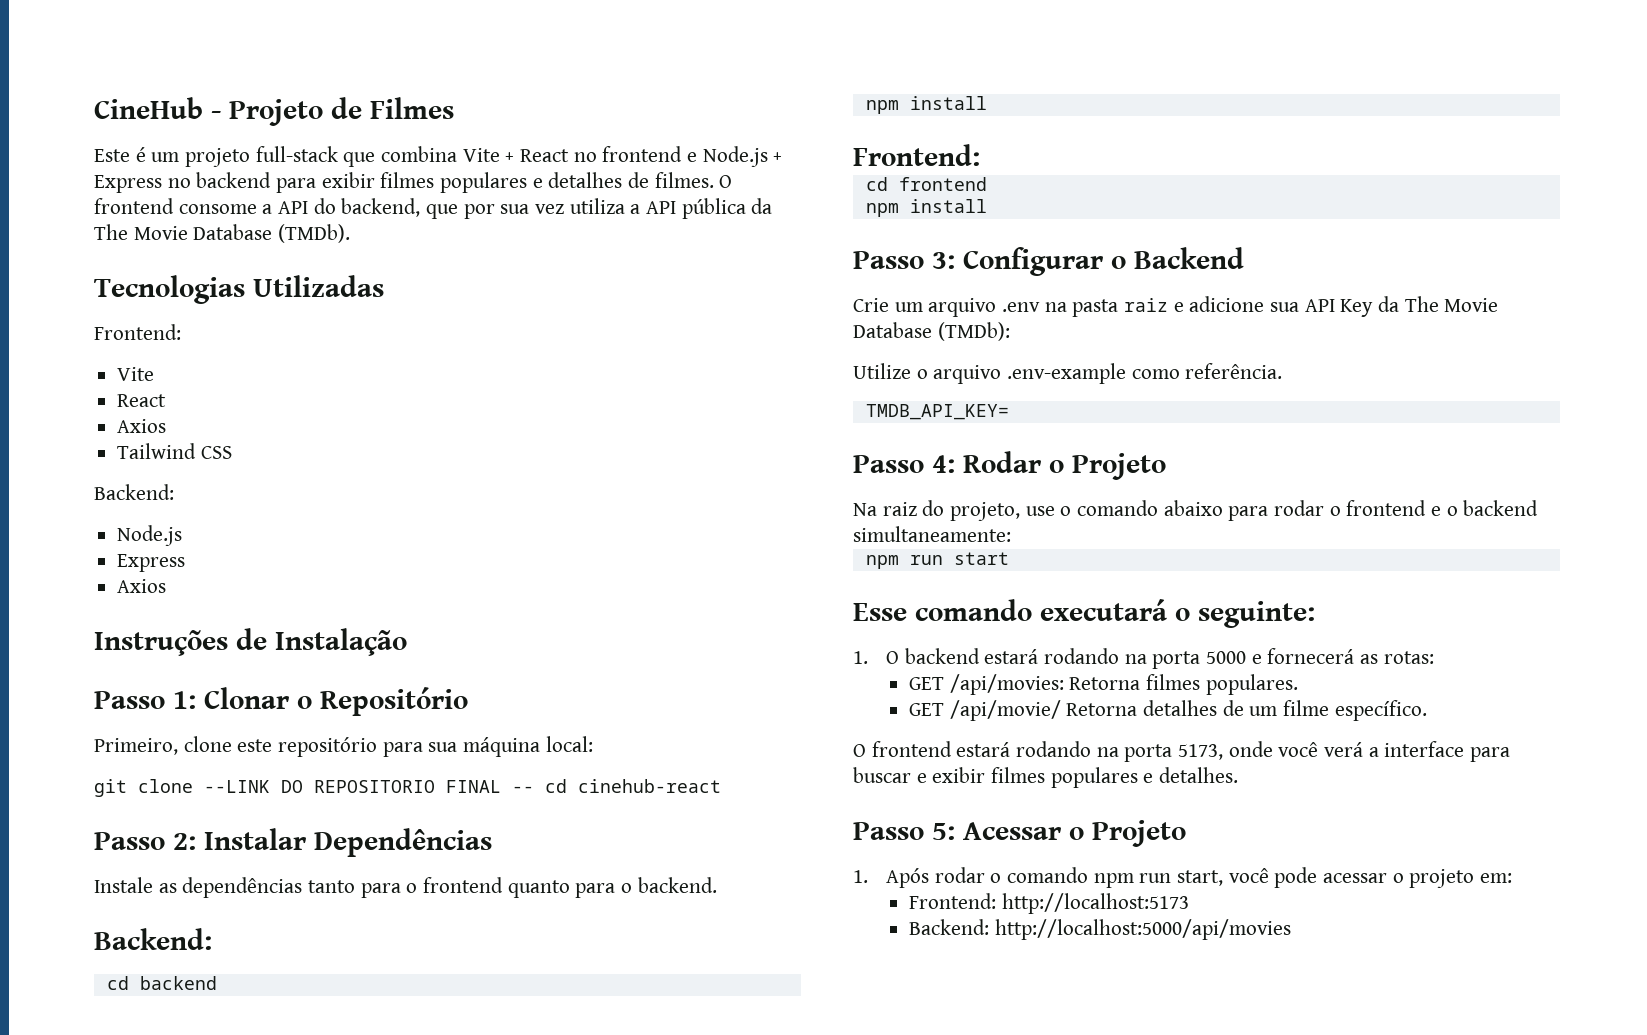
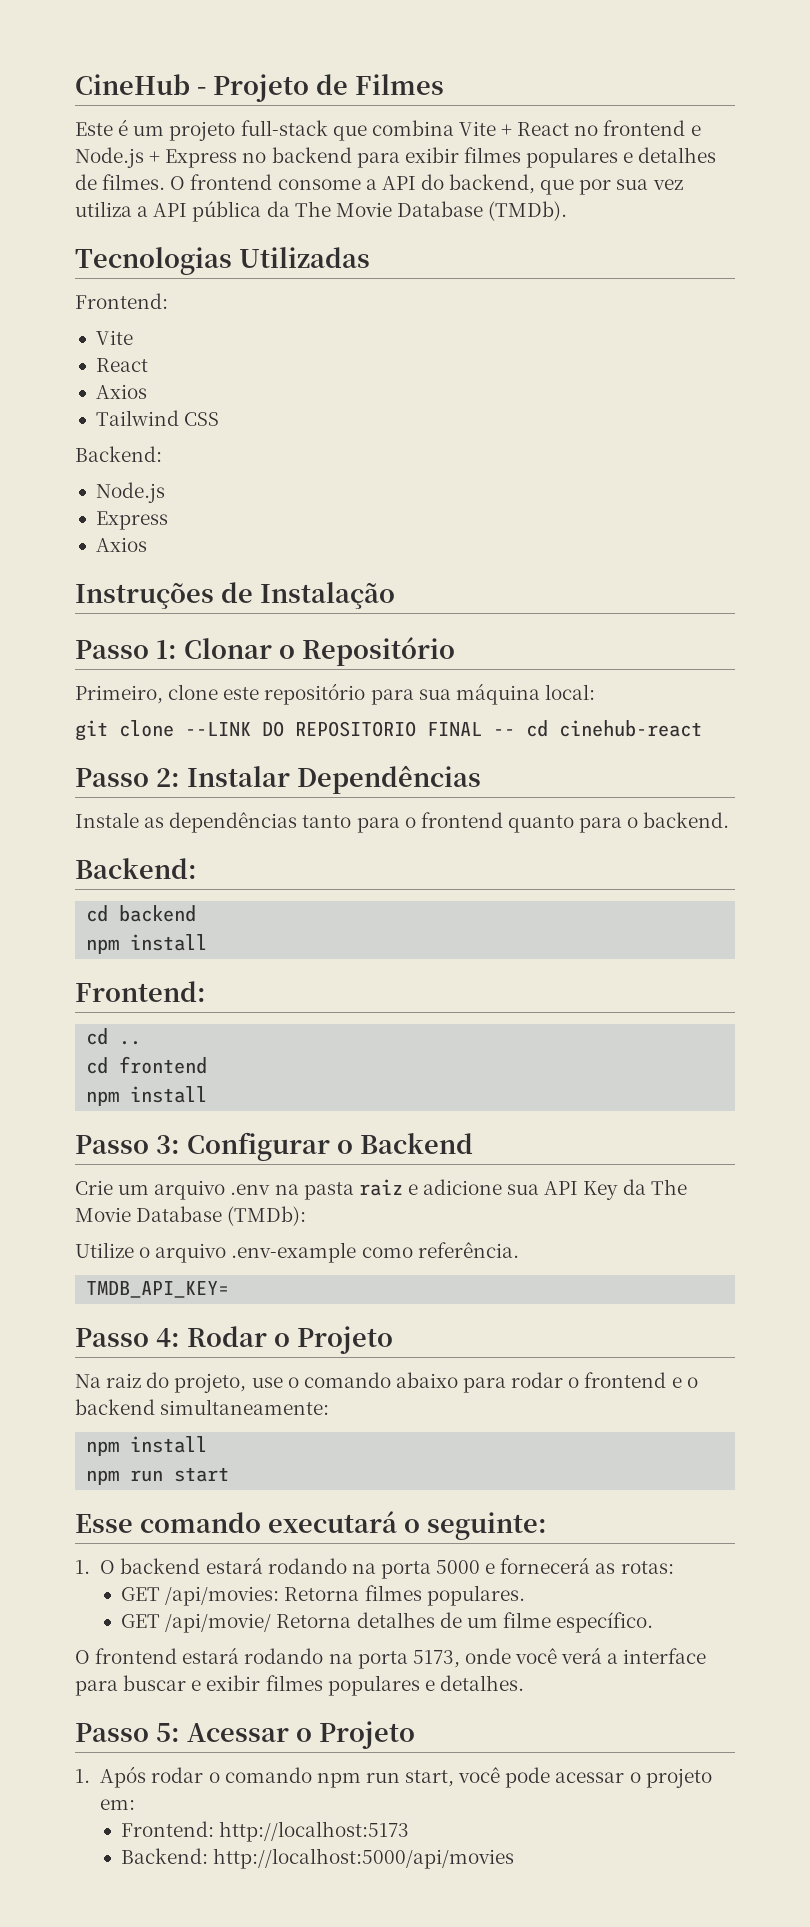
(980, 155) none -> [86,1028,142,1045] // cd ..
(1011, 534) none -> [86,1436,208,1456] // npm install

